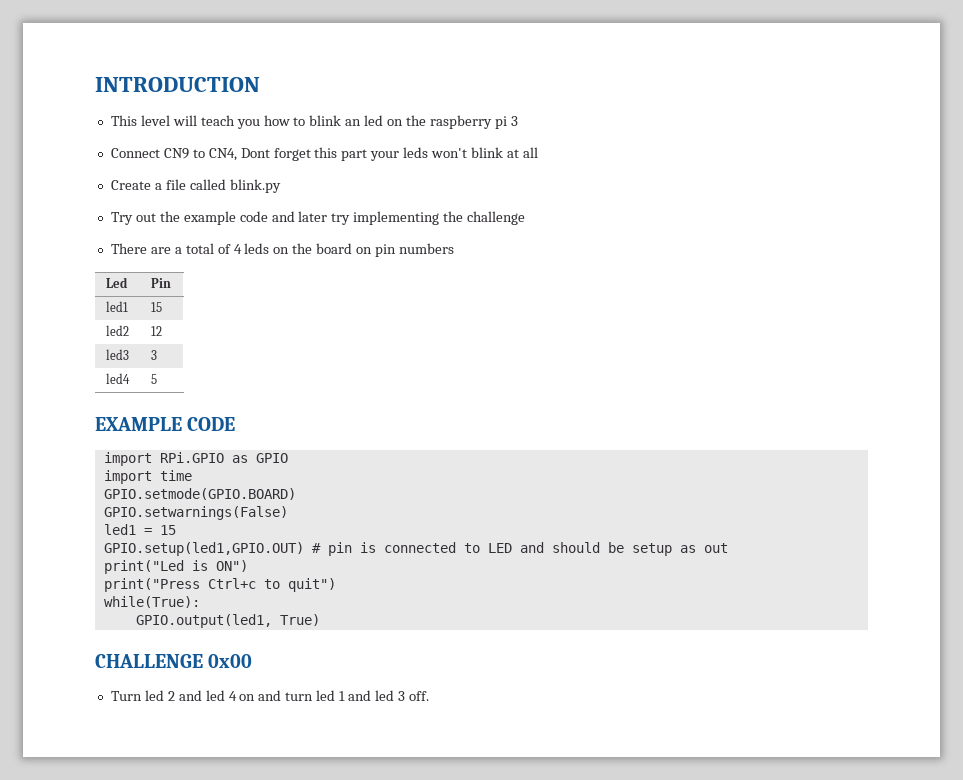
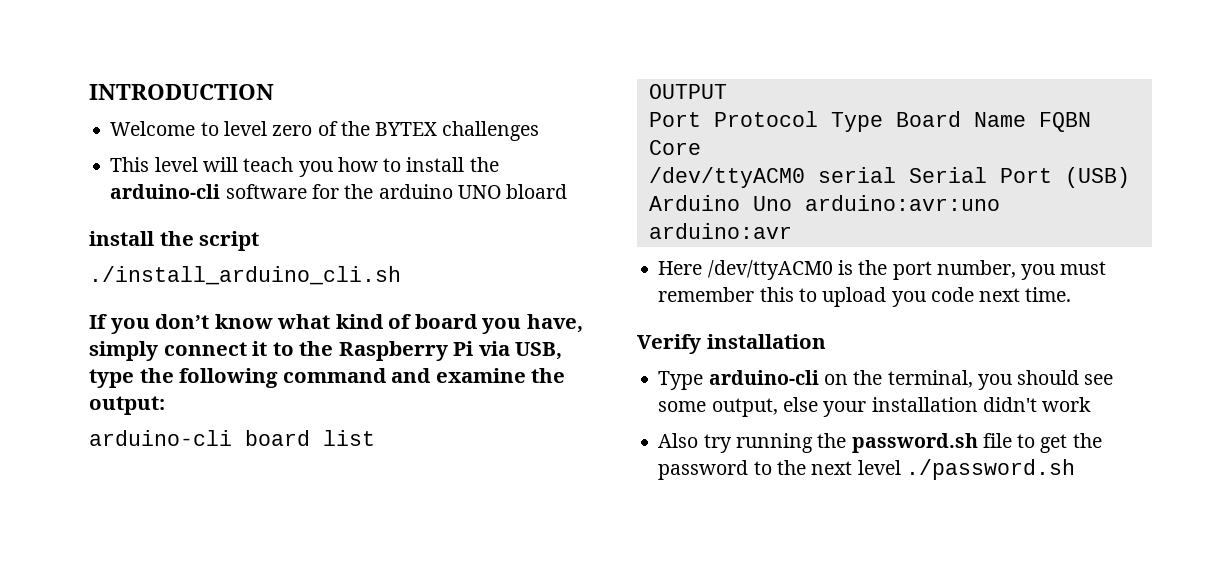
(260, 84) none -> [110,121,540,141] // Welcome to level zero of the BYTEX challenges
[309,115,518,129] [110,147,538,161] [110,179,281,193] [110,211,526,225] [110,243,454,257] [105,277,128,288] [150,278,171,288] [105,301,128,312] [150,302,162,312] [105,325,129,336] [150,326,162,336] [105,349,129,360] [150,350,157,360] [105,373,130,384] [150,374,157,384] [95,417,236,431] [103,452,288,466] [103,470,192,484] [103,488,296,500] [103,506,288,520] [103,524,176,535] [103,542,728,556] [103,560,248,574] [103,578,336,592] [103,596,200,608] [135,614,320,628] [95,654,253,668] [110,690,429,701] blink an led on the raspberry pi 3 // Connect CN9 to CN4, Dont forget this part your leds won't blink at all // Create a file called blink.py // Try out the example code and later try implementing the challenge // There are a total of 4 leds on the board on pin numbers // Led | Pin // led1 | 15 // led2 | 12 // led3 | 3 // led4 | 5 // EXAMPLE CODE // import RPi.GPIO as GPIO // import time // GPIO.setmode(GPIO.BOARD) // GPIO.setwarnings(False) // led1 = 15 // GPIO.setup(led1,GPIO.OUT) # pin is connected to LED and should be setup as out // print("Led is ON") // print("Press Ctrl+c to quit") // while(True): // GPIO.output(led1, True) // CHALLENGE 0x00 // Turn led 2 and led 4 on and turn led 1 and led 3 off. -> [406,157,499,172] [110,184,568,199] [89,231,260,251] [89,266,401,285] [89,314,583,334] [89,341,563,361] [89,368,566,388] [89,396,165,415] [89,430,375,446] [648,84,727,99] [648,111,1091,132] [648,140,701,155] [648,167,1130,188] [648,195,1000,211] [648,223,792,239] [658,260,1107,280] [658,287,1072,307] [637,334,826,354] [658,370,1114,390] [658,397,1092,417] [658,433,1102,453] [658,459,1075,480] install the arduino-cli software for the arduino UNO bloard // install the script // ./install_arduino_cli.sh // If you don’t know what kind of board you have, simply connect it to the Raspberry Pi via USB, type the following command and examine the output: // arduino-cli board list // OUTPUT // Port Protocol Type Board Name FQBN Core // /dev/ttyACM0 serial Serial Port (USB) Arduino Uno arduino:avr:uno arduino:avr // Here /dev/ttyACM0 is the port number, you must remember this to upload you code next time. // Verify installation // Type arduino-cli on the terminal, you should see some output, else your installation didn't work // Also try running the password.sh file to get the password to the next level ./password.sh

